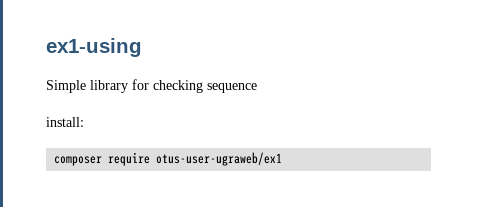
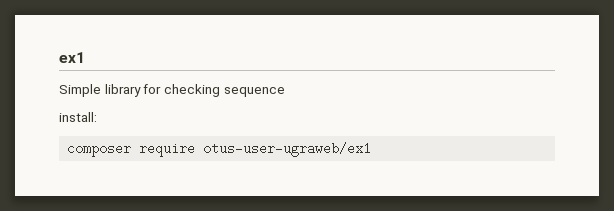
[46,38,142,57] ex1-using -> [59,52,85,63] ex1

